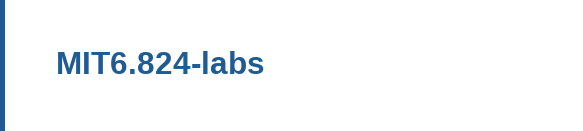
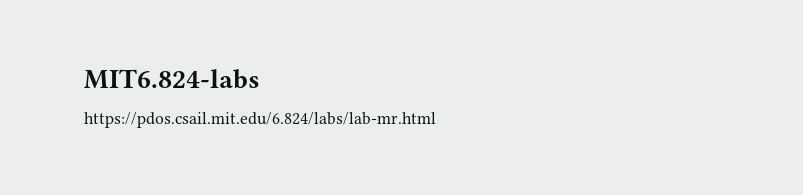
(265, 62) none -> [84,112,436,128] // https://pdos.csail.mit.edu/6.824/labs/lab-mr.html

